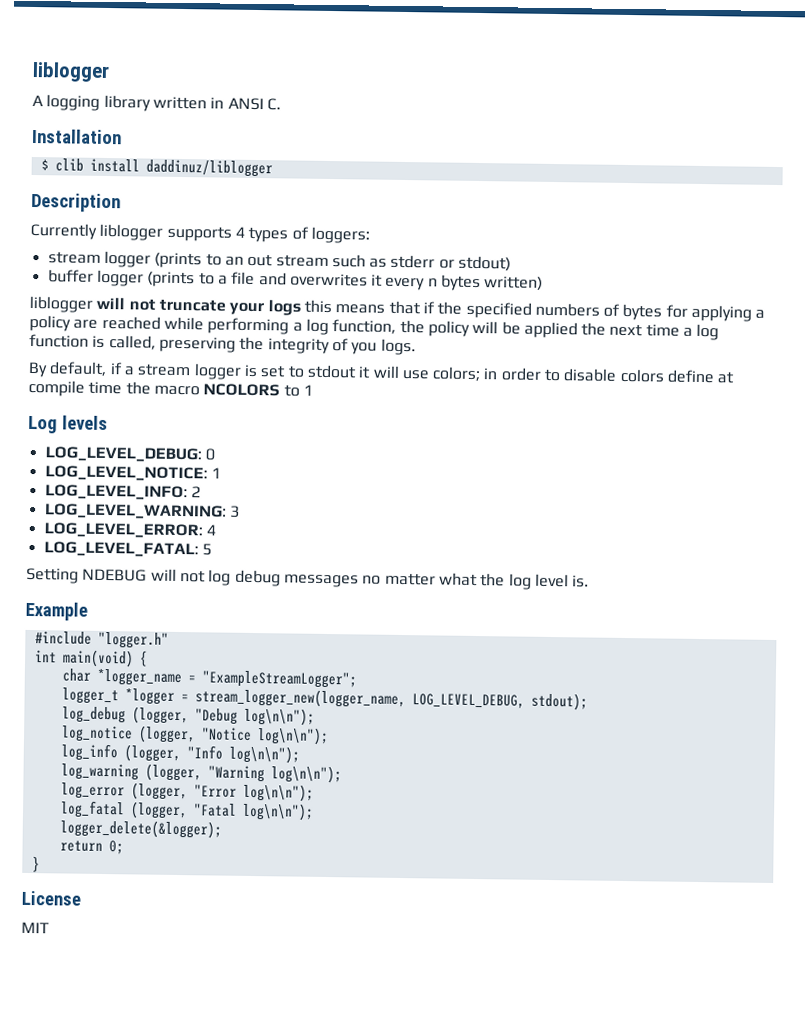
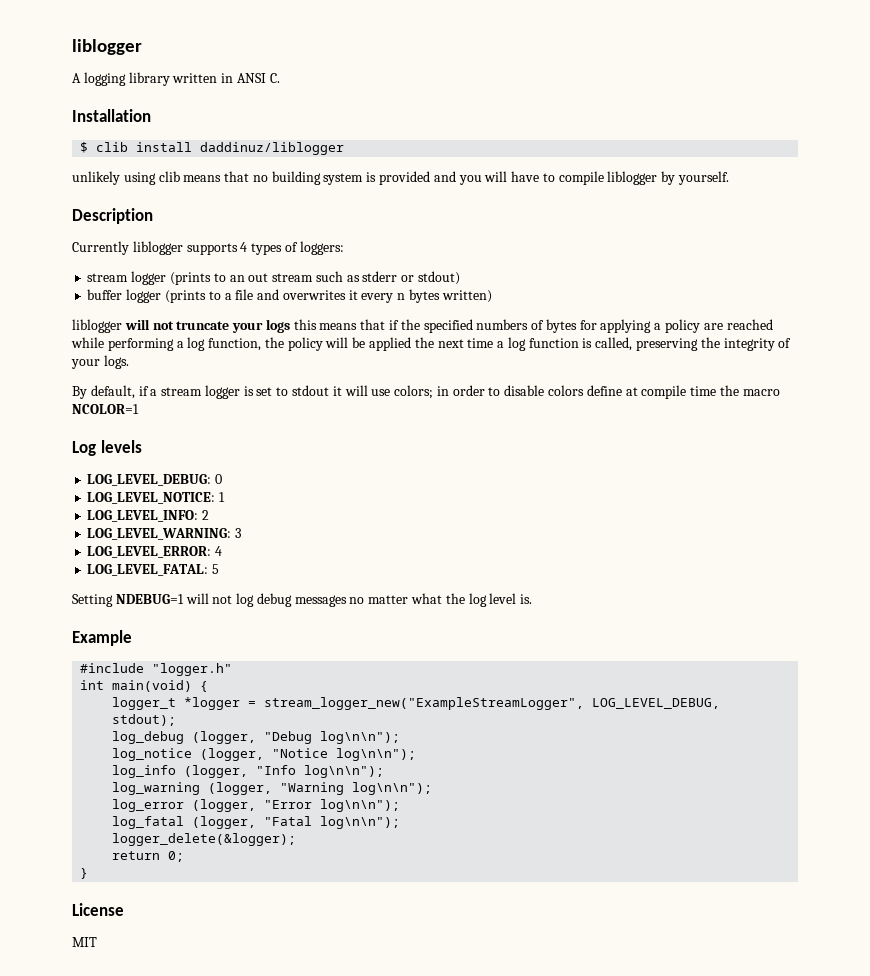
(273, 168) none -> [72,171,730,185] // unlikely using clib means that no building system is provided and you will have to compile liblogger by yourself.
[351,342,378,355] you -> [71,359,100,369] your
[203,383,313,397] NCOLORS to 1 -> [72,404,139,414] NCOLOR=1
[82,568,148,582] NDEBUG -> [115,594,184,604] NDEBUG=1
[61,668,357,689] // char *logger_name = "ExampleStreamLogger"; -> (209, 686) none
[194,688,406,709] stream_logger_new(logger_name, -> [264,697,585,710] stream_logger_new("ExampleStreamLogger",

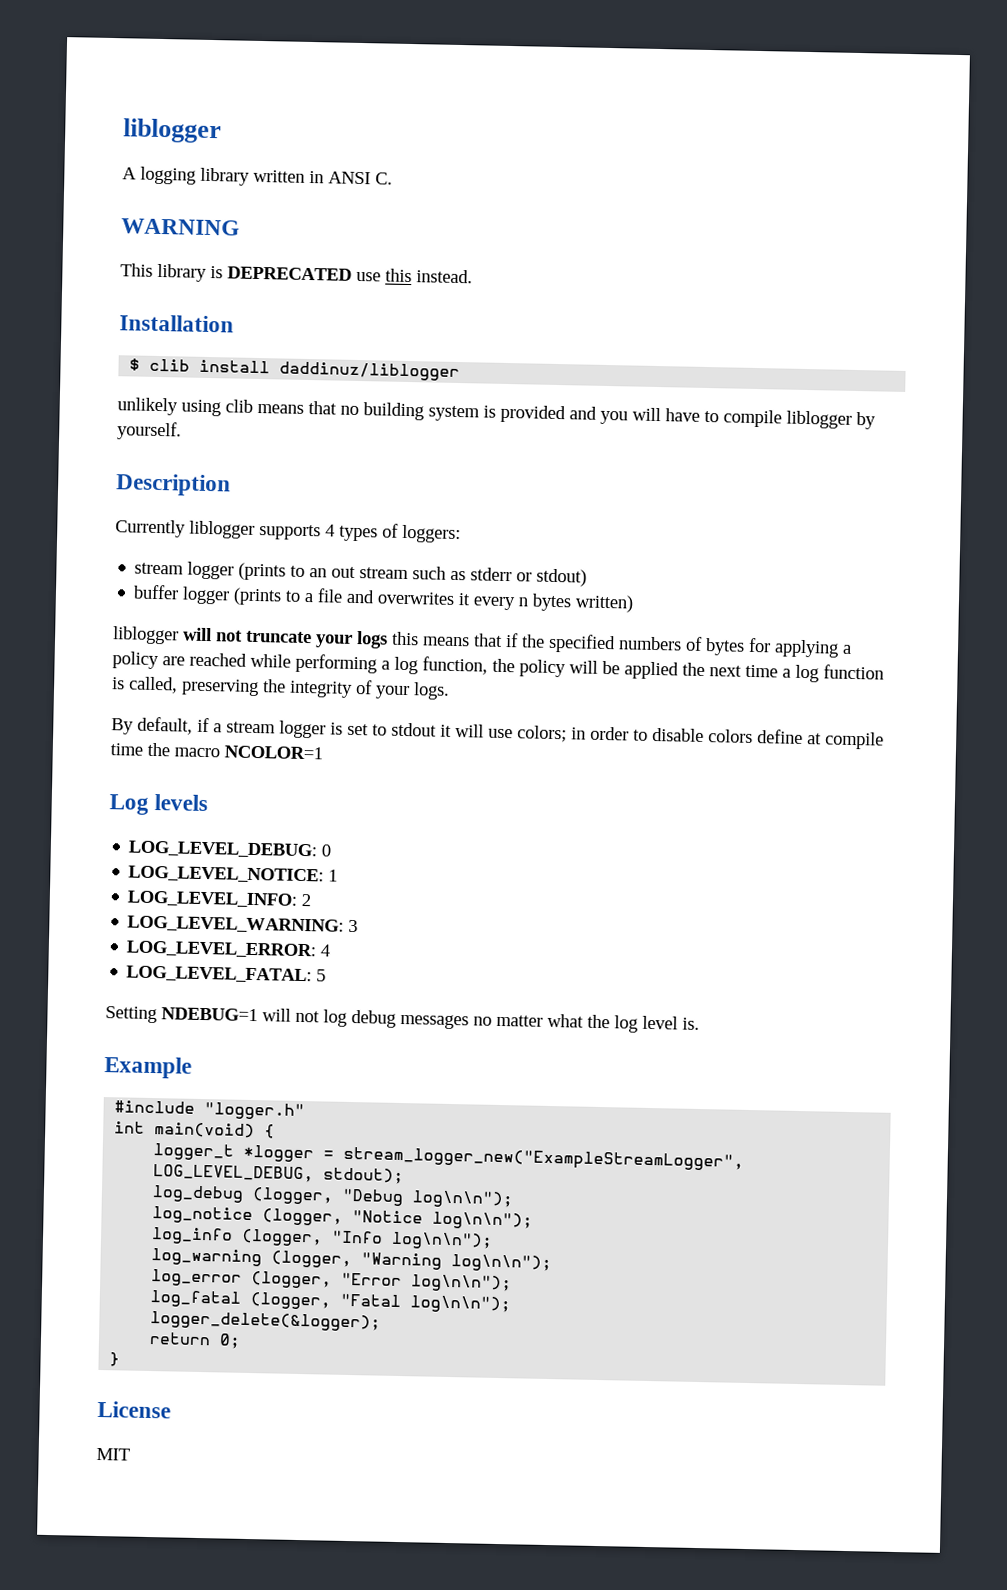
(280, 78) none -> [121,218,240,236] [120,263,473,284] // WARNING // This library is DEPRECATED use this instead.

